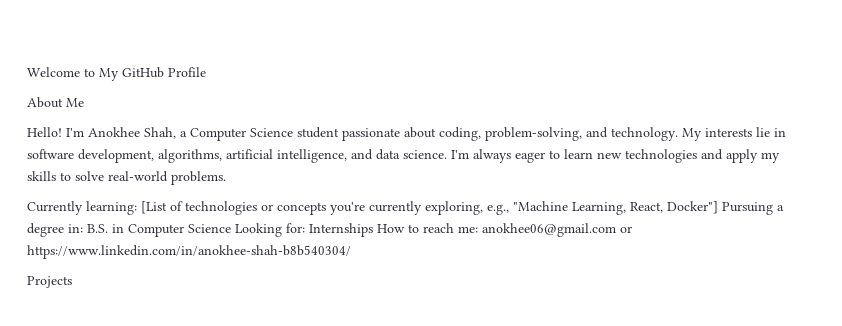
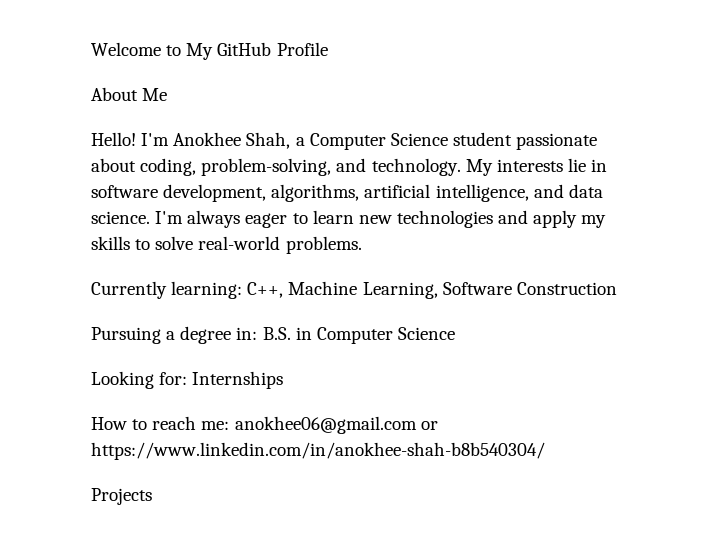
[141,201,718,215] [List of technologies or concepts you're currently exploring, e.g., "Machine Learning, React, Docker"] -> [247,281,617,299] C++, Machine Learning, Software Construction //
(231, 228) none -> (455, 333) //
(373, 230) none -> (284, 380) //

